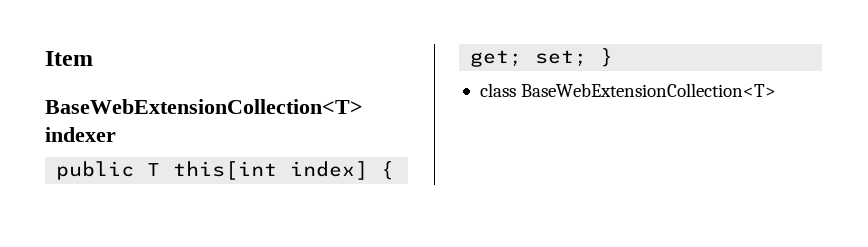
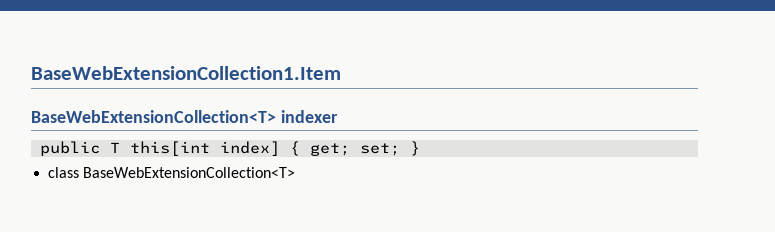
[45,51,93,66] Item -> [31,66,341,80] BaseWebExtensionCollection1.Item

